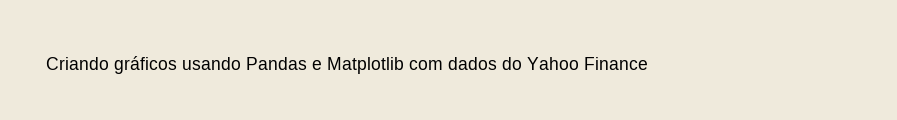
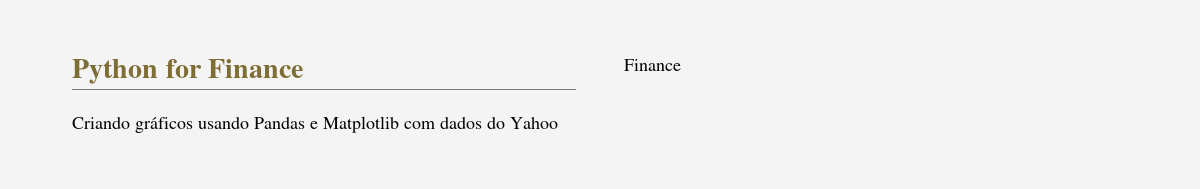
(46, 63) none -> [72,59,304,84] Python for Finance //

